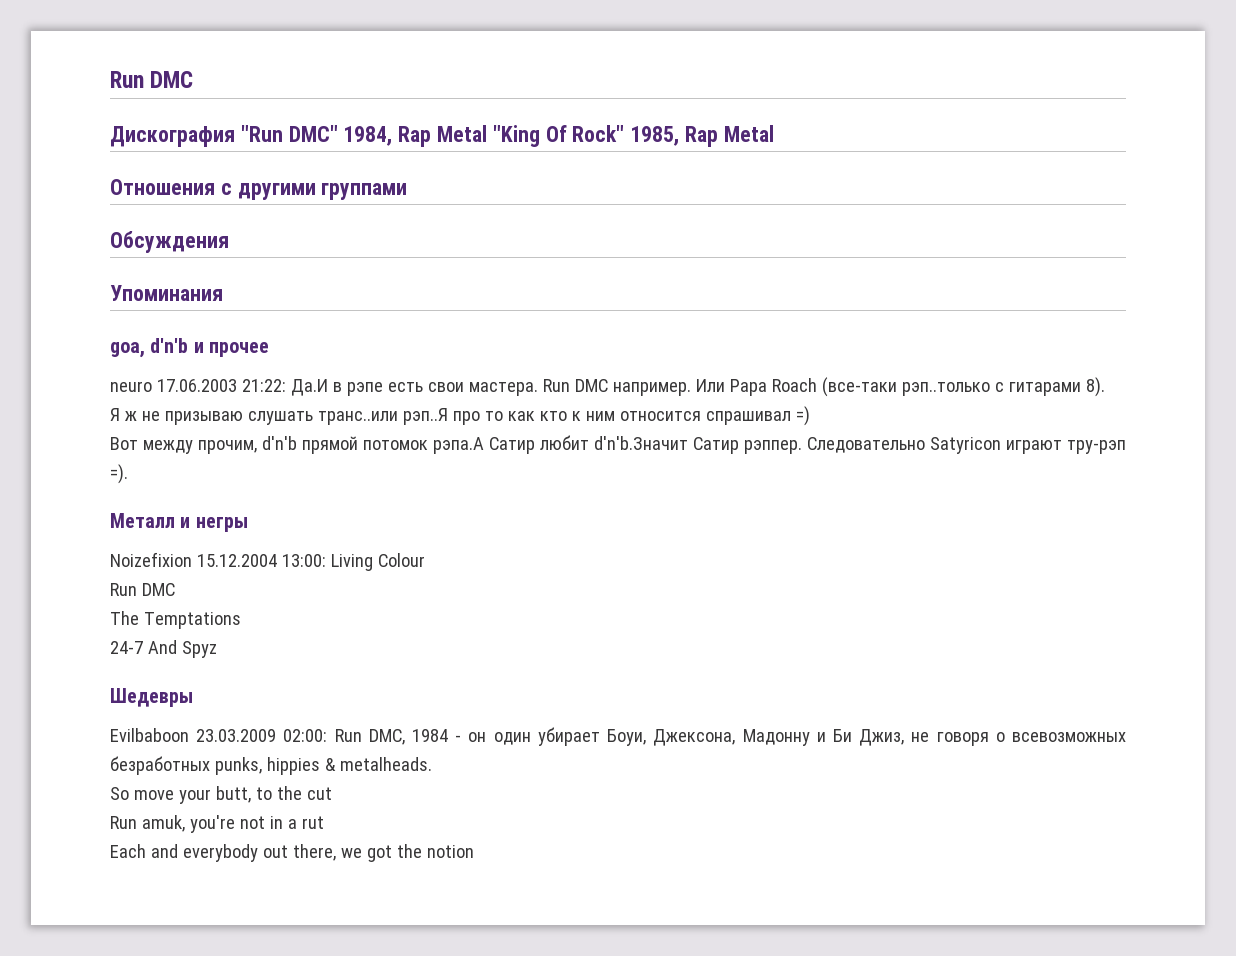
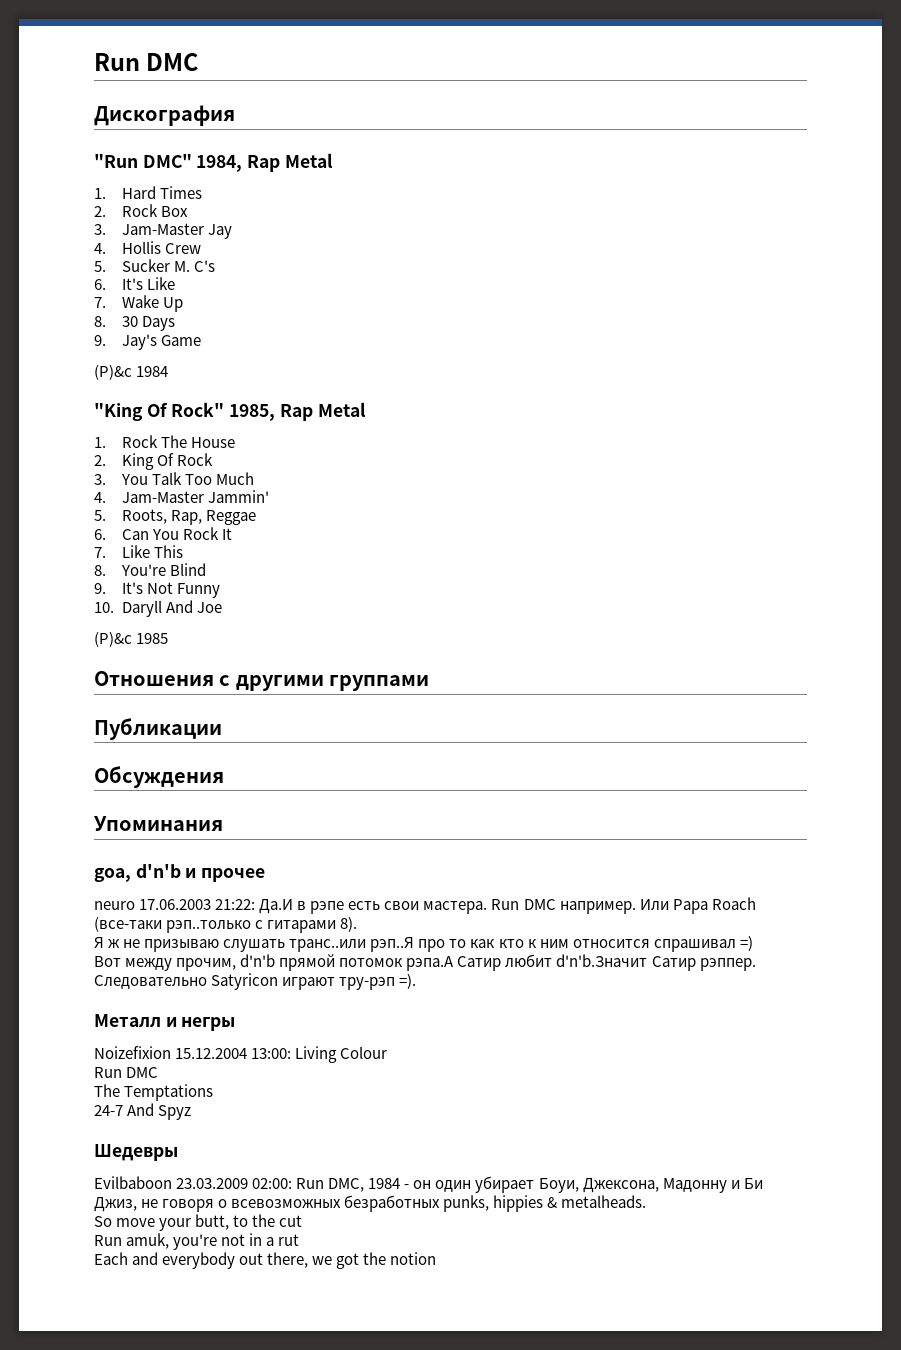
(235, 136) none -> (235, 115) //
(488, 133) none -> [94,186,203,199] [94,204,189,217] [94,223,233,239] [94,241,202,254] [94,259,216,272] [94,277,176,290] [94,295,184,312] [94,316,176,331] [94,334,202,350] [94,364,169,380] // 1. Hard Times // 2. Rock Box // 3. Jam-Master Jay // 4. Hollis Crew // 5. Sucker M. C's // 6. It's Like // 7. Wake Up // 8. 30 Days // 9. Jay's Game // (P)&c 1984 //
(774, 133) none -> [94,435,236,448] [94,453,214,470] [94,472,255,485] [94,490,270,503] [94,509,257,525] [94,527,233,540] [94,545,184,558] [94,563,207,576] [94,582,221,598] [94,600,223,617] [94,631,169,647] // 1. Rock The House // 2. King Of Rock // 3. You Talk Too Much // 4. Jam-Master Jammin' // 5. Roots, Rap, Reggae // 6. Can You Rock It // 7. Like This // 8. You're Blind // 9. It's Not Funny // 10. Daryll And Joe // (P)&c 1985
(408, 191) none -> [94,718,222,740] // Публикации

